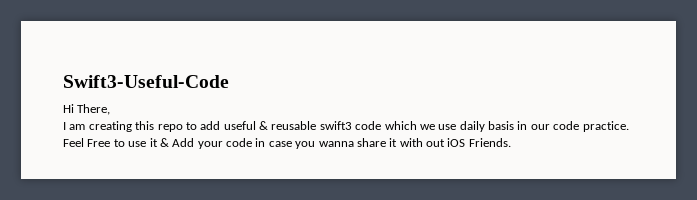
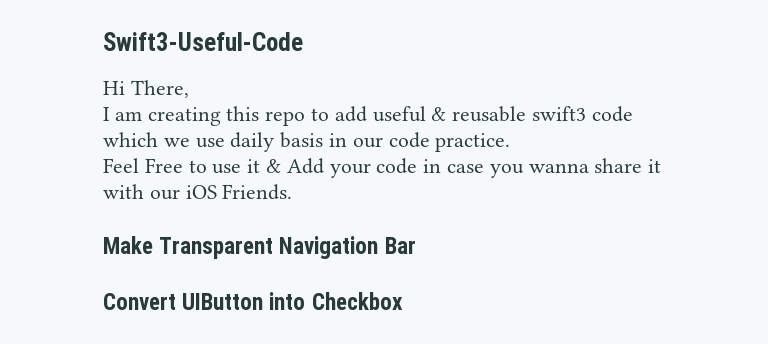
[426,139,445,147] out -> [149,189,180,200] our
(511, 142) none -> [103,236,416,259] [103,292,403,310] // Make Transparent Navigation Bar // Convert UIButton into Checkbox

